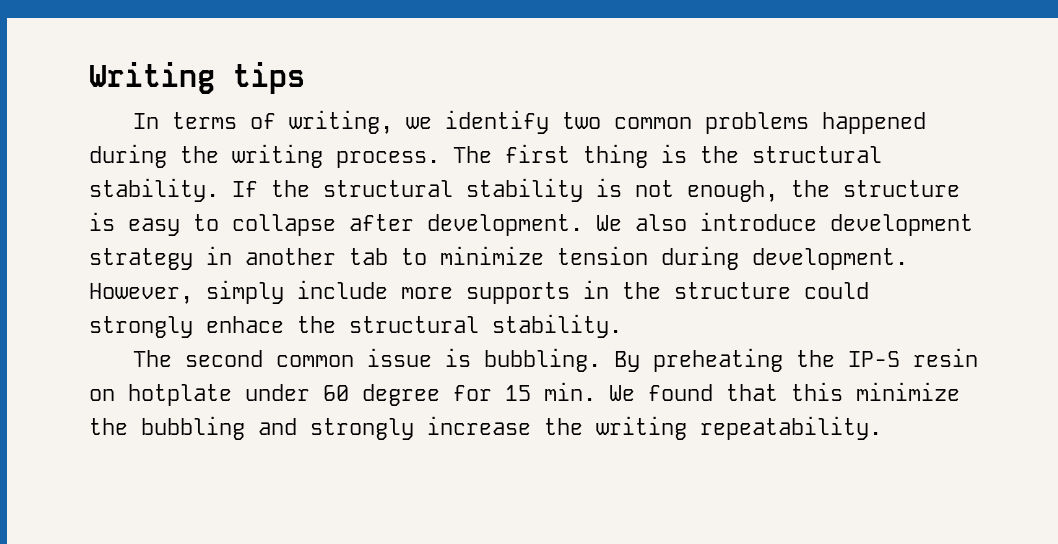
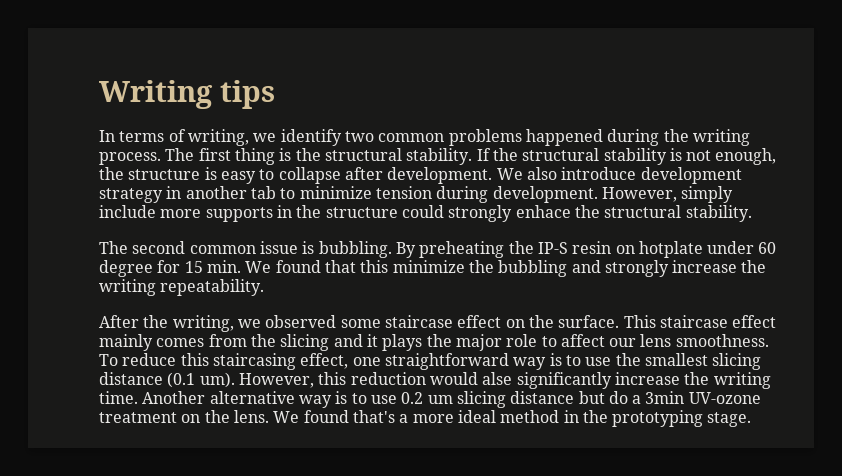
(882, 428) none -> [99,315,777,332] [99,334,769,351] [99,353,762,370] [99,372,771,389] [99,391,761,408] [99,410,752,427] // After the writing, we observed some staircase effect on the surface. This staircase effect mainly comes from the slicing and it plays the major role to affect our lens smoothness. To reduce this staircasing effect, one straightforward way is to use the smallest slicing distance (0.1 um). However, this reduction would alse significantly increase the writing time. Another alternative way is to use 0.2 um slicing distance but do a 3min UV-ozone treatment on the lens. We found that's a more ideal method in the prototyping stage.

